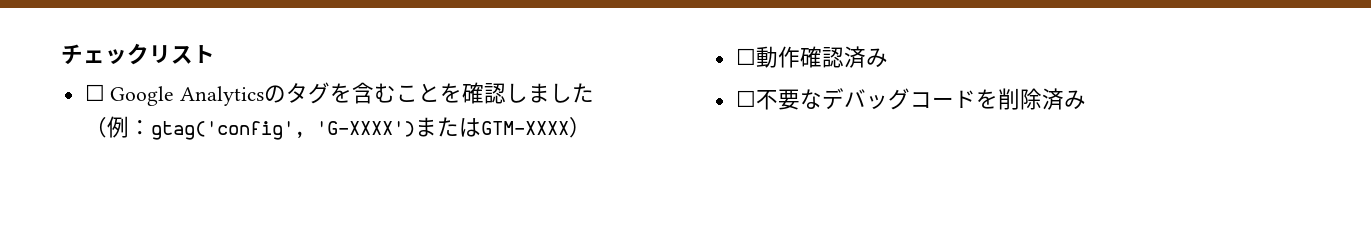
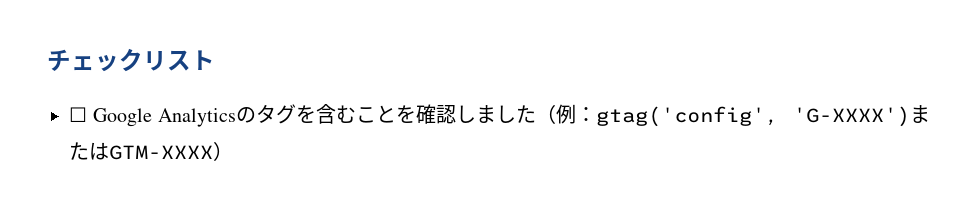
[735,46,888,68] [735,88,1086,110] // ☐動作確認済み // ☐不要なデバッグコードを削除済み -> (233, 151) none

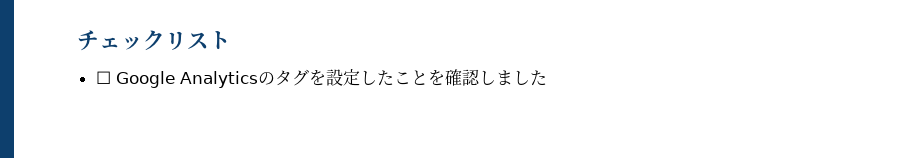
[316,104,357,124] 含む -> [325,69,394,86] 設定した
[536,104,931,127] [69,141,233,161] （例：gtag('config', 'G-XXXX')またはGTM-XXXX） -> (547, 78) none

